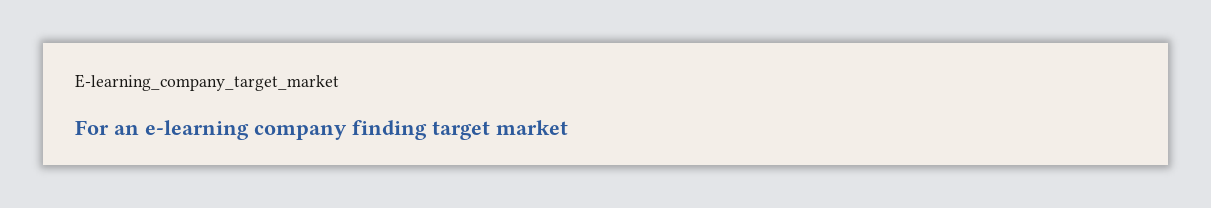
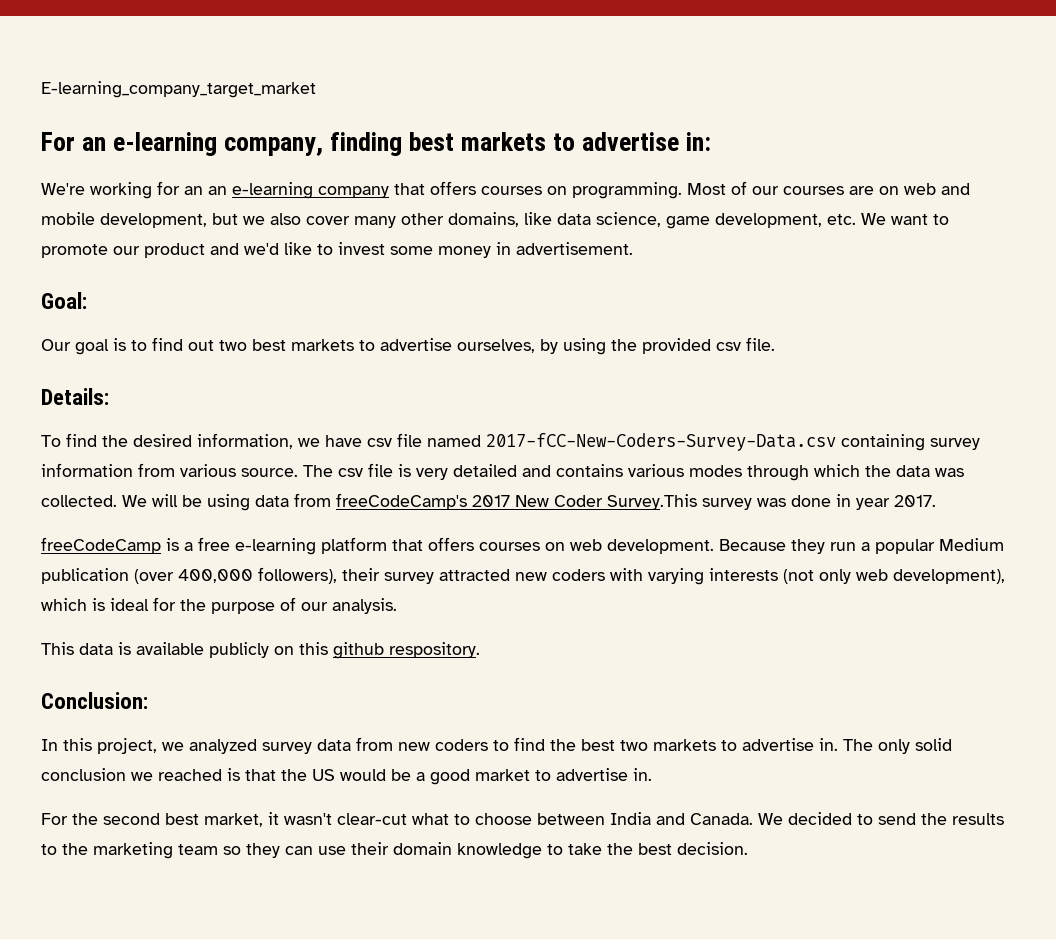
[254,120,568,140] company finding target market -> [224,132,712,156] [41,181,970,199] [41,212,949,229] [41,242,633,258] [41,292,87,309] [41,337,775,355] [41,388,109,405] [41,433,980,451] [41,463,964,481] [41,493,936,511] [41,537,1004,555] [41,567,1005,585] [41,597,397,614] [41,642,480,659] [41,692,148,709] [41,737,952,754] [41,768,652,785] [41,812,1004,827] [41,842,748,859] company, finding best markets to advertise in: // We're working for an an e-learning company that offers courses on programming. Most of our courses are on web and mobile development, but we also cover many other domains, like data science, game development, etc. We want to promote our product and we'd like to invest some money in advertisement. // Goal: // Our goal is to find out two best markets to advertise ourselves, by using the provided csv file. // Details: // To find the desired information, we have csv file named 2017-fCC-New-Coders-Survey-Data.csv containing survey information from various source. The csv file is very detailed and contains various modes through which the data was collected. We will be using data from freeCodeCamp's 2017 New Coder Survey.This survey was done in year 2017. // freeCodeCamp is a free e-learning platform that offers courses on web development. Because they run a popular Medium publication (over 400,000 followers), their survey attracted new coders with varying interests (not only web development), which is ideal for the purpose of our analysis. // This data is available publicly on this github respository. // Conclusion: // In this project, we analyzed survey data from new coders to find the best two markets to advertise in. The only solid conclusion we reached is that the US would be a good market to advertise in. // For the second best market, it wasn't clear-cut what to choose between India and Canada. We decided to send the results to the marketing team so they can use their domain knowledge to take the best decision.

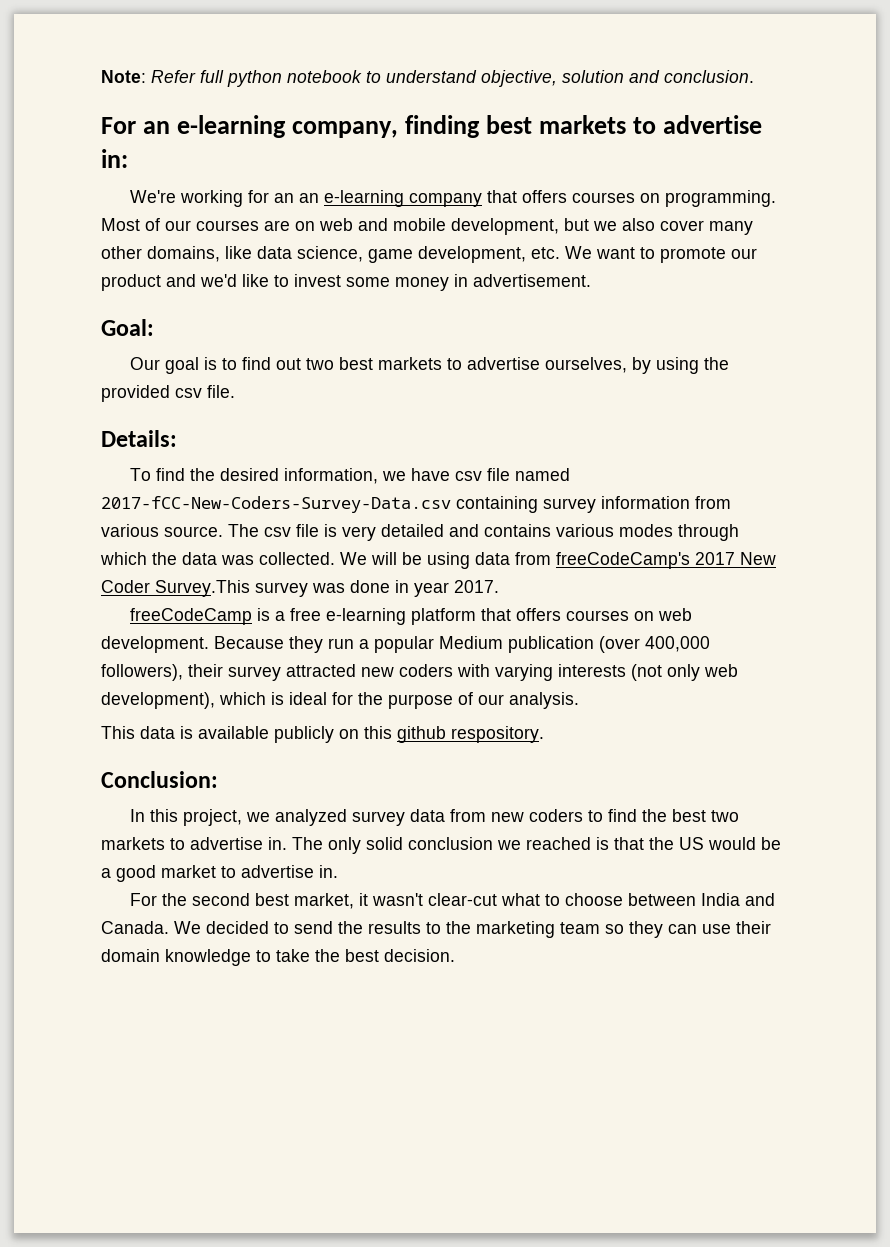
[41,81,316,98] E-learning_company_target_market -> [101,70,754,87] Note: Refer full python notebook to understand objective, solution and conclusion.

